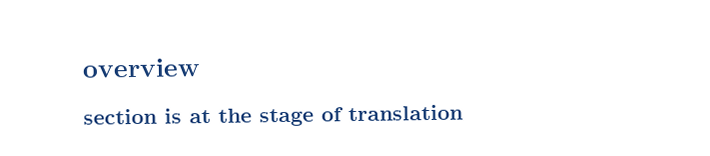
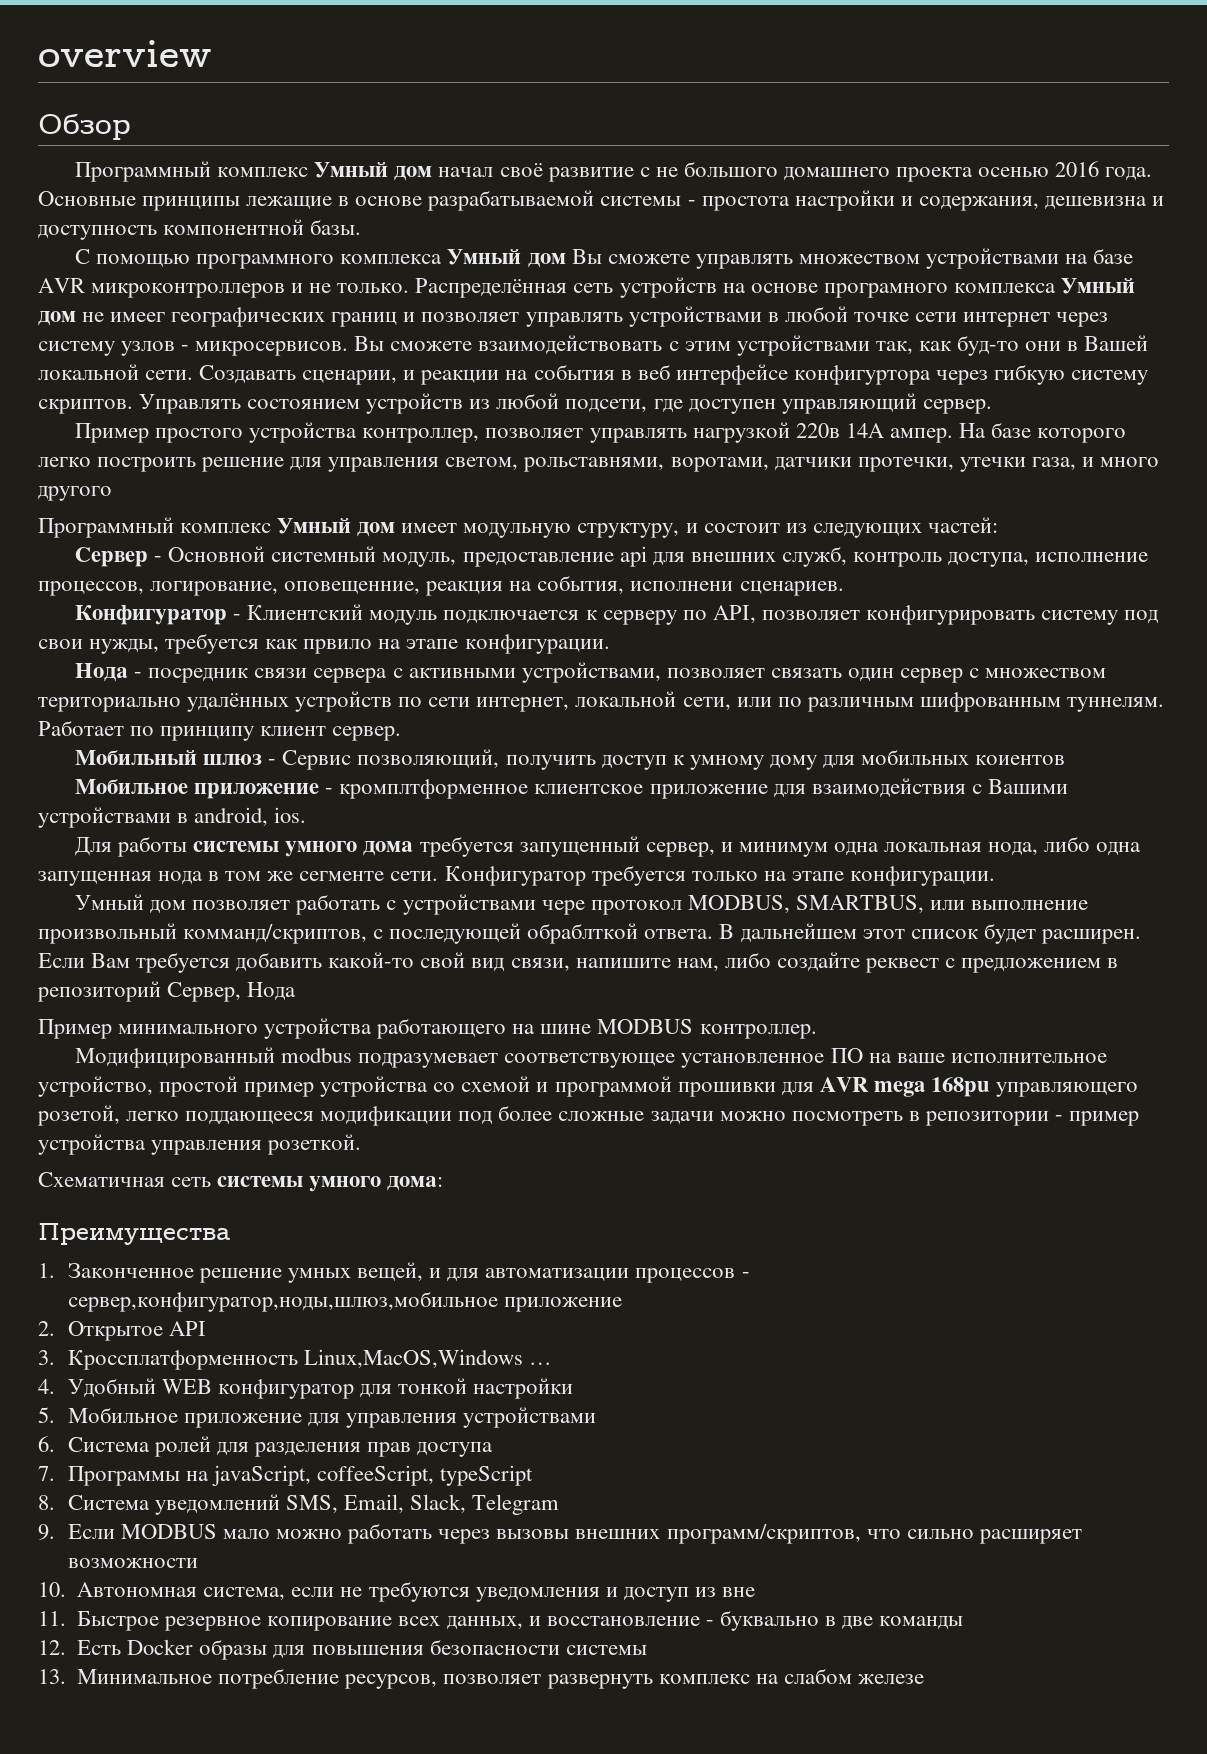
[83,104,463,127] section is at the stage of translation -> [38,114,131,140] [75,161,1153,182] [38,190,1164,211] [38,219,362,240] [75,248,1134,269] [38,277,1135,298] [38,306,1109,327] [38,335,1149,356] [38,364,1149,385] [38,393,992,414] [75,422,1127,443] [38,457,1159,472] [38,486,112,501] [38,517,998,538] [75,546,1149,567] [38,575,844,596] [75,604,1159,625] [38,633,610,654] [75,662,1107,683] [38,691,1164,712] [38,720,402,741] [75,749,1066,770] [75,778,1068,799] [38,807,307,828] [75,836,1142,857] [38,865,995,886] [75,894,1088,915] [38,923,1141,944] [38,952,1119,973] [37,981,297,1002] [38,1018,817,1039] [75,1047,1107,1068] [38,1076,1138,1097] [37,1105,1139,1126] [38,1134,362,1155] [38,1172,444,1192] [38,1223,230,1245] [38,1262,750,1283] [67,1291,622,1312] [38,1321,206,1341] [38,1349,553,1370] [38,1378,574,1399] [38,1407,597,1428] [38,1436,494,1457] [38,1465,534,1486] [38,1494,560,1515] [38,1523,1082,1544] [67,1558,198,1568] [38,1581,755,1602] [38,1610,964,1631] [38,1639,647,1660] [38,1668,924,1689] Обзор // Программный комплекс Умный дом начал своё развитие с не большого домашнего проекта осенью 2016 года. Основные принципы лежащие в основе разрабатываемой системы - простота настройки и содержания, дешевизна и доступность компонентной базы. // С помощью программного комплекса Умный дом Вы сможете управлять множеством устройствами на базе AVR микроконтроллеров и не только. Распределённая сеть устройств на основе програмного комплекса Умный дом не имеег географических границ и позволяет управлять устройствами в любой точке сети интернет через систему узлов - микросервисов. Вы сможете взаимодействовать с этим устройствами так, как буд-то они в Вашей локальной сети. Создавать сценарии, и реакции на события в веб интерфейсе конфигуртора через гибкую систему скриптов. Управлять состоянием устройств из любой подсети, где доступен управляющий сервер. // Пример простого устройства контроллер, позволяет управлять нагрузкой 220в 14А ампер. На базе которого легко построить решение для управления светом, рольставнями, воротами, датчики протечки, утечки газа, и много другого // Программный комплекс Умный дом имеет модульную структуру, и состоит из следующих частей: // Сервер - Основной системный модуль, предоставление api для внешних служб, контроль доступа, исполнение процессов, логирование, оповещенние, реакция на события, исполнени сценариев. // Конфигуратор - Клиентский модуль подключается к серверу по API, позволяет конфигурировать систему под свои нужды, требуется как првило на этапе конфигурации. // Нода - посредник связи сервера с активными устройствами, позволяет связать один сервер с множеством териториально удалённых устройств по сети интернет, локальной сети, или по различным шифрованным туннелям. Работает по принципу клиент сервер. // Мобильный шлюз - Сервис позволяющий, получить доступ к умному дому для мобильных коиентов // Мобильное приложение - кромплтформенное клиентское приложение для взаимодействия с Вашими устройствами в android, ios. // Для работы системы умного дома требуется запущенный сервер, и минимум одна локальная нода, либо одна запущенная нода в том же сегменте сети. Конфигуратор требуется только на этапе конфигурации. // Умный дом позволяет работать с устройствами чере протокол MODBUS, SMARTBUS, или выполнение произвольный комманд/скриптов, с последующей обраблткой ответа. В дальнейшем этот список будет расширен. Если Вам требуется добавить какой-то свой вид связи, напишите нам, либо создайте реквест с предложением в репозиторий Сервер, Нода // Пример минимального устройства работающего на шине MODBUS контроллер. // Модифицированный modbus подразумевает соответствующее установленное ПО на ваше исполнительное устройство, простой пример устройства со схемой и программой прошивки для AVR mega 168pu управляющего розетой, легко поддающееся модификации под более сложные задачи можно посмотреть в репозитории - пример устройства управления розеткой. // Схематичная сеть системы умного дома: // Преимущества // 1. Законченное решение умных вещей, и для автоматизации процессов - сервер,конфигуратор,ноды,шлюз,мобильное приложение // 2. Открытое API // 3. Кроссплатформенность Linux,MacOS,Windows … // 4. Удобный WEB конфигуратор для тонкой настройки // 5. Мобильное приложение для управления устройствами // 6. Система ролей для разделения прав доступа // 7. Программы на javaScript, coffeeScript, typeScript // 8. Система уведомлений SMS, Email, Slack, Telegram // 9. Если MODBUS мало можно работать через вызовы внешних программ/скриптов, что сильно расширяет возможности // 10. Автономная система, если не требуются уведомления и доступ из вне // 11. Быстрое резервное копирование всех данных, и восстановление - буквально в две команды // 12. Есть Docker образы для повышения безопасности системы // 13. Минимальное потребление ресурсов, позволяет развернуть комплекс на слабом железе

